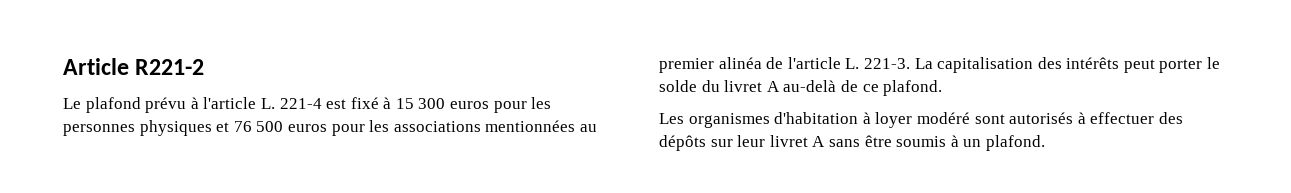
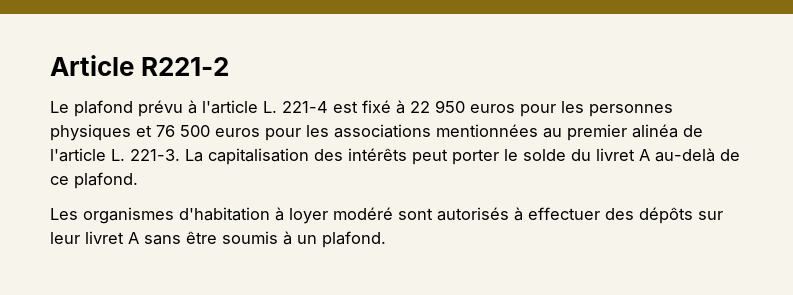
[395,98,446,109] 15 300 -> [410,100,465,113] 22 950

